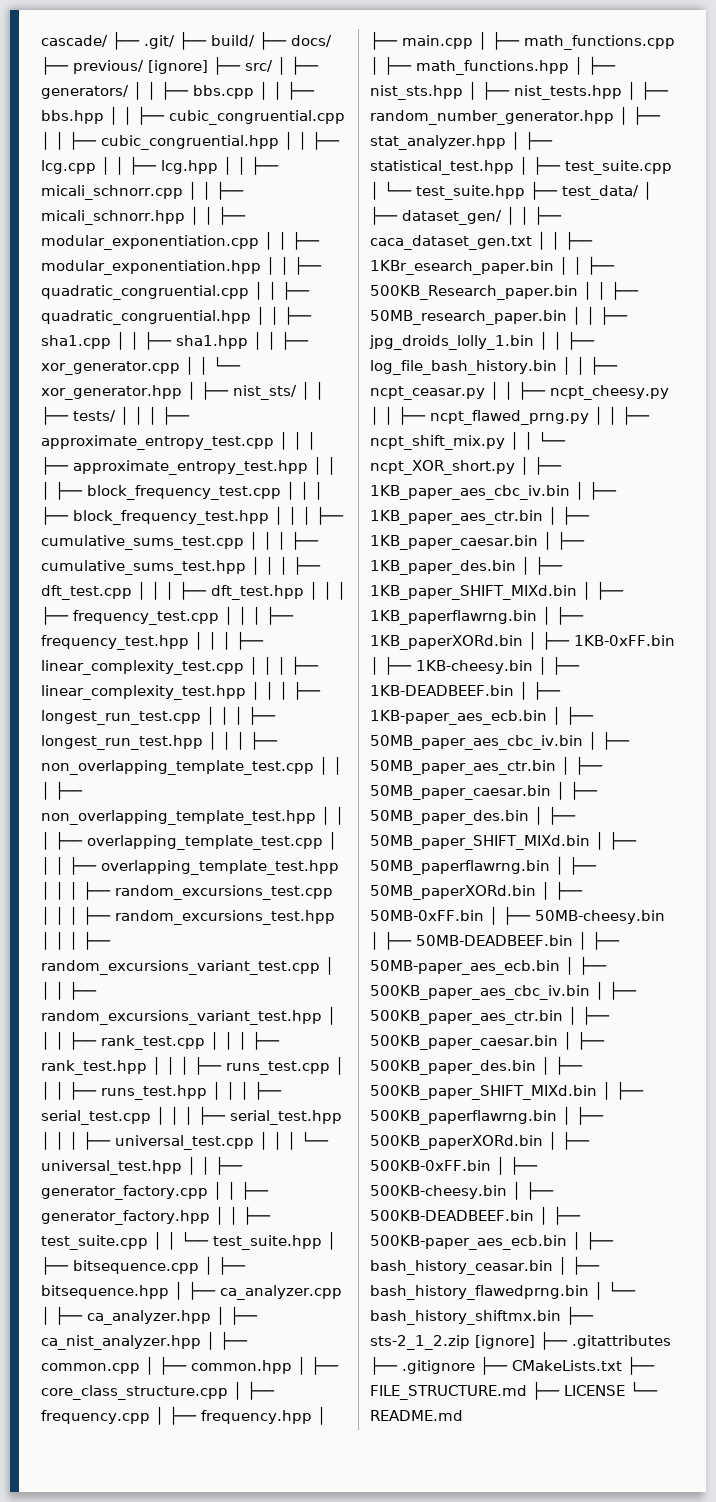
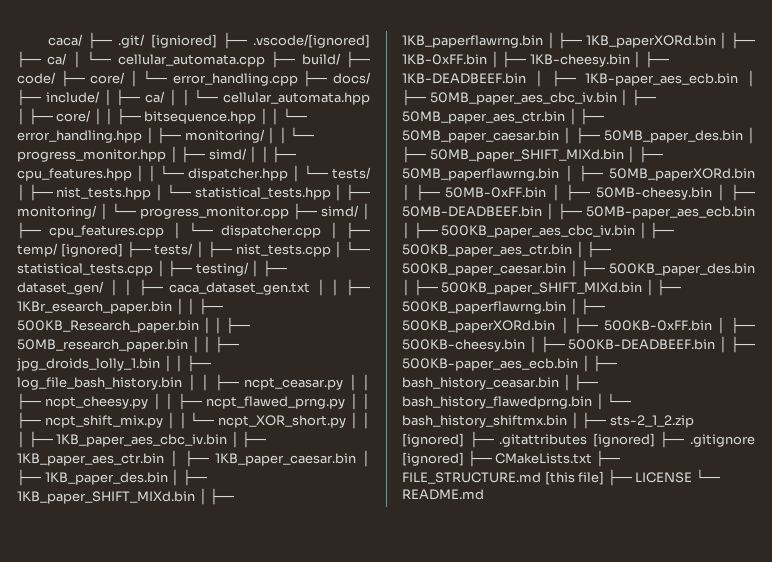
[41,35,108,47] cascade/ -> [48,34,84,46] caca/
[179,31,332,50] [41,56,319,75] [41,81,315,100] [41,106,345,125] [41,131,340,150] [41,156,279,175] [41,181,244,200] [41,206,246,225] [41,231,320,250] [41,256,322,275] [41,281,310,300] [41,306,312,325] [41,331,309,350] [41,356,241,375] [41,381,324,400] [41,406,190,425] [41,431,316,450] [41,456,336,475] [41,481,323,500] [41,506,344,525] [41,531,319,550] [41,556,321,575] [41,581,346,600] [41,606,294,625] [41,631,264,650] [41,656,319,675] [41,681,321,700] [41,706,276,725] [41,731,278,750] [41,756,342,775] [41,781,83,800] [41,806,344,825] [41,831,337,850] [41,856,339,875] [41,881,333,900] [41,906,335,925] [41,931,111,950] [41,956,334,975] [41,981,97,1000] [41,1006,336,1025] [41,1031,280,1050] [41,1056,344,1075] [41,1081,282,1100] [41,1106,342,1125] [41,1131,329,1150] [41,1156,243,1175] [41,1181,269,1200] [41,1206,271,1225] [41,1231,336,1250] [41,1256,246,1275] [41,1281,342,1300] [41,1306,258,1325] [41,1331,248,1350] [41,1356,339,1375] [41,1381,275,1400] [41,1406,326,1425] [370,31,675,50] [370,56,616,75] [370,81,669,100] [370,106,661,125] [370,131,553,150] [370,156,672,175] [370,181,639,200] ├── build/ ├── docs/ ├── previous/ [ignore] ├── src/ │ ├── generators/ │ │ ├── bbs.cpp │ │ ├── bbs.hpp │ │ ├── cubic_congruential.cpp │ │ ├── cubic_congruential.hpp │ │ ├── lcg.cpp │ │ ├── lcg.hpp │ │ ├── micali_schnorr.cpp │ │ ├── micali_schnorr.hpp │ │ ├── modular_exponentiation.cpp │ │ ├── modular_exponentiation.hpp │ │ ├── quadratic_congruential.cpp │ │ ├── quadratic_congruential.hpp │ │ ├── sha1.cpp │ │ ├── sha1.hpp │ │ ├── xor_generator.cpp │ │ └── xor_generator.hpp │ ├── nist_sts/ │ │ ├── tests/ │ │ │ ├── approximate_entropy_test.cpp │ │ │ ├── approximate_entropy_test.hpp │ │ │ ├── block_frequency_test.cpp │ │ │ ├── block_frequency_test.hpp │ │ │ ├── cumulative_sums_test.cpp │ │ │ ├── cumulative_sums_test.hpp │ │ │ ├── dft_test.cpp │ │ │ ├── dft_test.hpp │ │ │ ├── frequency_test.cpp │ │ │ ├── frequency_test.hpp │ │ │ ├── linear_complexity_test.cpp │ │ │ ├── linear_complexity_test.hpp │ │ │ ├── longest_run_test.cpp │ │ │ ├── longest_run_test.hpp │ │ │ ├── non_overlapping_template_test.cpp │ │ │ ├── non_overlapping_template_test.hpp │ │ │ ├── overlapping_template_test.cpp │ │ │ ├── overlapping_template_test.hpp │ │ │ ├── random_excursions_test.cpp │ │ │ ├── random_excursions_test.hpp │ │ │ ├── random_excursions_variant_test.cpp │ │ │ ├── random_excursions_variant_test.hpp │ │ │ ├── rank_test.cpp │ │ │ ├── rank_test.hpp │ │ │ ├── runs_test.cpp │ │ │ ├── runs_test.hpp │ │ │ ├── serial_test.cpp │ │ │ ├── serial_test.hpp │ │ │ ├── universal_test.cpp │ │ │ └── universal_test.hpp │ │ ├── generator_factory.cpp │ │ ├── generator_factory.hpp │ │ ├── test_suite.cpp │ │ └── test_suite.hpp │ ├── bitsequence.cpp │ ├── bitsequence.hpp │ ├── ca_analyzer.cpp │ ├── ca_analyzer.hpp │ ├── ca_nist_analyzer.hpp │ ├── common.cpp │ ├── common.hpp │ ├── core_class_structure.cpp │ ├── frequency.cpp │ ├── frequency.hpp │ ├── main.cpp │ ├── math_functions.cpp │ ├── math_functions.hpp │ ├── nist_sts.hpp │ ├── nist_tests.hpp │ ├── random_number_generator.hpp │ ├── stat_analyzer.hpp │ ├── statistical_test.hpp │ ├── test_suite.cpp │ └── test_suite.hpp ├── test_data/ -> [150,32,370,49] [17,51,370,68] [17,70,371,87] [17,89,370,106] [17,108,307,125] [17,127,315,144] [17,146,297,163] [17,165,371,182] [17,184,371,201] [17,203,370,220] [17,222,370,239] [17,241,370,258] [17,260,249,277] [igniored] ├── .vscode/[ignored] ├── ca/ │ └── cellular_automata.cpp ├── build/ ├── code/ ├── core/ │ └── error_handling.cpp ├── docs/ ├── include/ │ ├── ca/ │ │ └── cellular_automata.hpp │ ├── core/ │ │ ├── bitsequence.hpp │ │ └── error_handling.hpp │ ├── monitoring/ │ │ └── progress_monitor.hpp │ ├── simd/ │ │ ├── cpu_features.hpp │ │ └── dispatcher.hpp │ └── tests/ │ ├── nist_tests.hpp │ └── statistical_tests.hpp │ ├── monitoring/ │ └── progress_monitor.cpp ├── simd/ │ ├── cpu_features.cpp │ └── dispatcher.cpp │ ├── temp/ [ignored] ├── tests/ │ ├── nist_tests.cpp │ └── statistical_tests.cpp │ ├── testing/
(529, 465) none -> [362,412,370,429] [17,431,25,448] │ │
(561, 1317) none -> [570,412,579,429] │
[475,1335,535,1349] [ignore] -> [402,433,464,447] [ignored]
(671, 1342) none -> [592,433,655,447] [ignored]
(475, 1367) none -> [402,452,464,466] [ignored]
(527, 1392) none -> [544,471,605,485] [this file]

